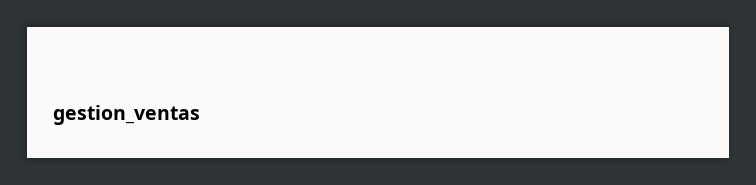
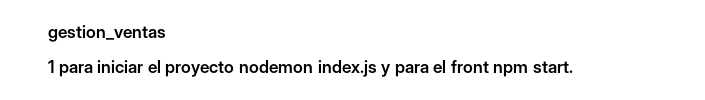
(200, 115) none -> [48,60,574,77] // 1 para iniciar el proyecto nodemon index.js y para el front npm start.

